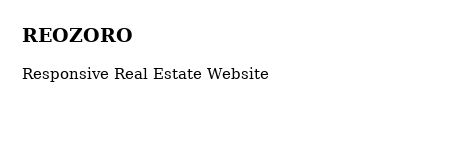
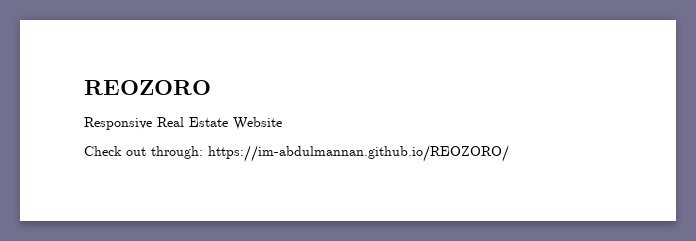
(269, 73) none -> [84,145,509,162] // Check out through: https://im-abdulmannan.github.io/REOZORO/

